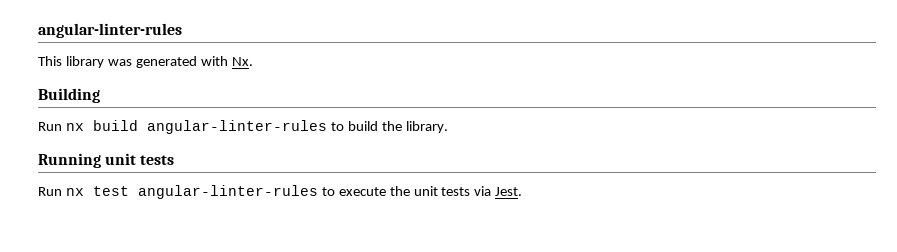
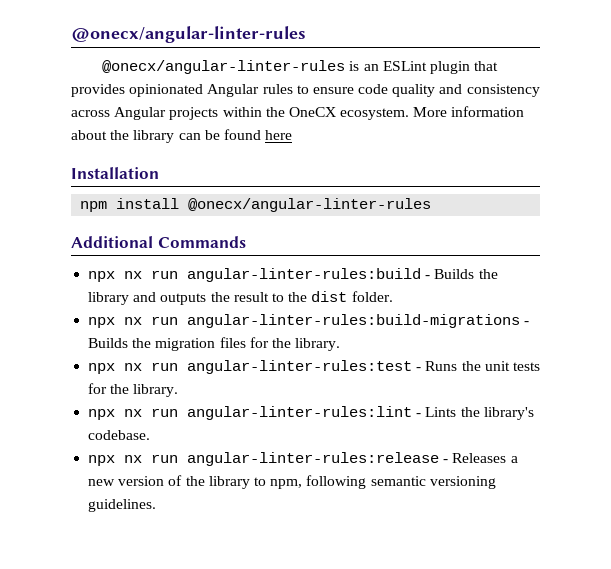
[38,23,182,38] [38,56,253,68] [38,88,100,103] [38,120,448,134] [38,153,175,168] [38,185,523,199] angular-linter-rules // This library was generated with Nx. // Building // Run nx build angular-linter-rules to build the library. // Running unit tests // Run nx test angular-linter-rules to execute the unit tests via Jest. -> [71,26,306,43] [102,60,499,74] [71,84,540,97] [71,106,525,120] [71,129,293,143] [71,167,159,179] [80,198,432,212] [71,236,246,248] [88,268,498,282] [88,291,393,305] [88,314,530,328] [88,337,341,351] [88,360,540,374] [88,383,179,397] [88,406,534,420] [88,430,151,440] [88,452,518,466] [88,475,496,489] [88,499,157,512] @onecx/angular-linter-rules // @onecx/angular-linter-rules is an ESLint plugin that provides opinionated Angular rules to ensure code quality and consistency across Angular projects within the OneCX ecosystem. More information about the library can be found here // Installation // npm install @onecx/angular-linter-rules // Additional Commands // npx nx run angular-linter-rules:build - Builds the library and outputs the result to the dist folder. // npx nx run angular-linter-rules:build-migrations - Builds the migration files for the library. // npx nx run angular-linter-rules:test - Runs the unit tests for the library. // npx nx run angular-linter-rules:lint - Lints the library's codebase. // npx nx run angular-linter-rules:release - Releases a new version of the library to npm, following semantic versioning guidelines.

